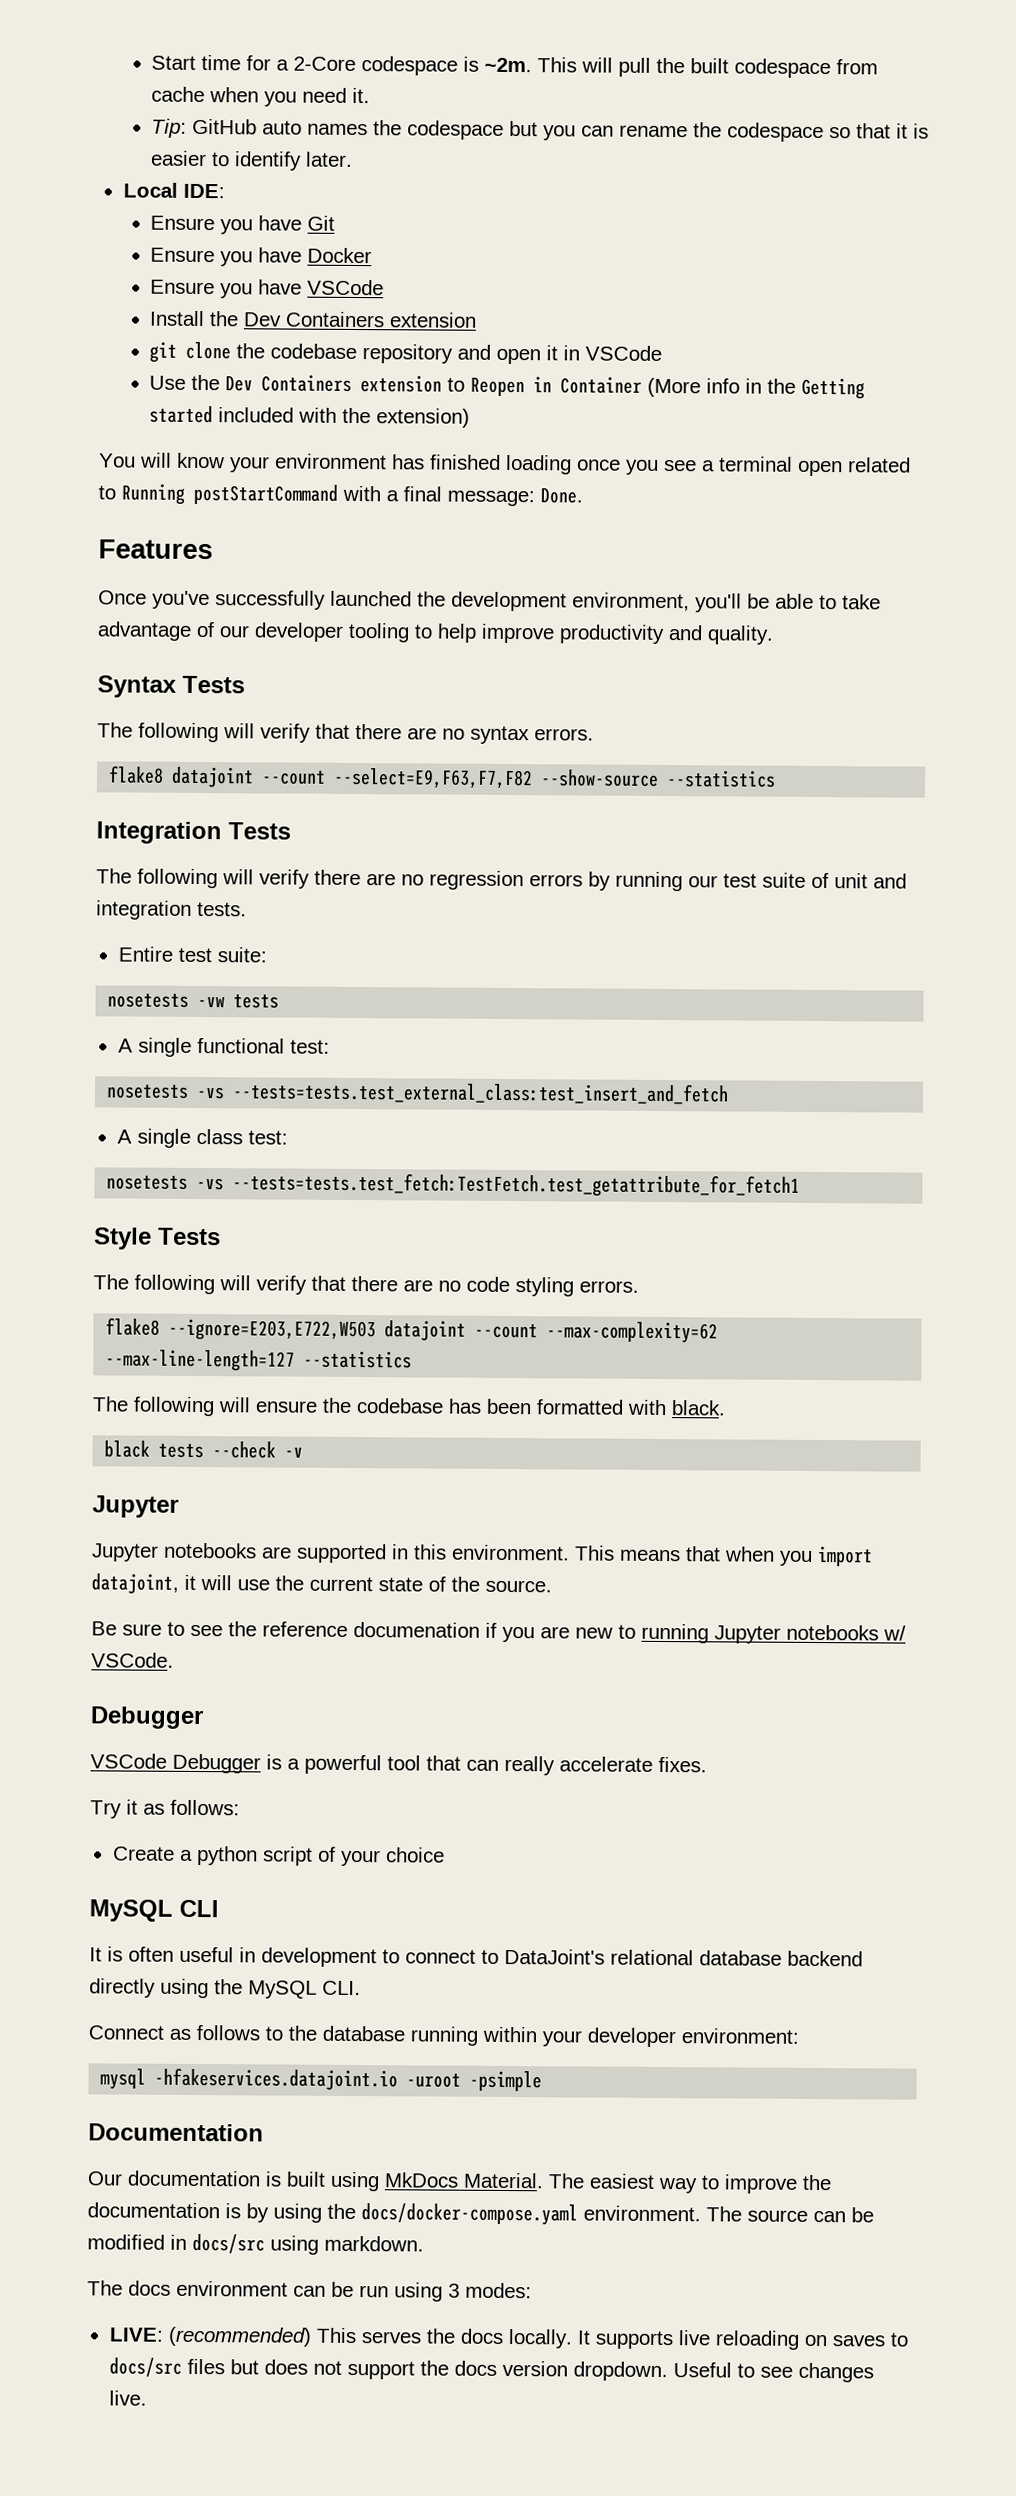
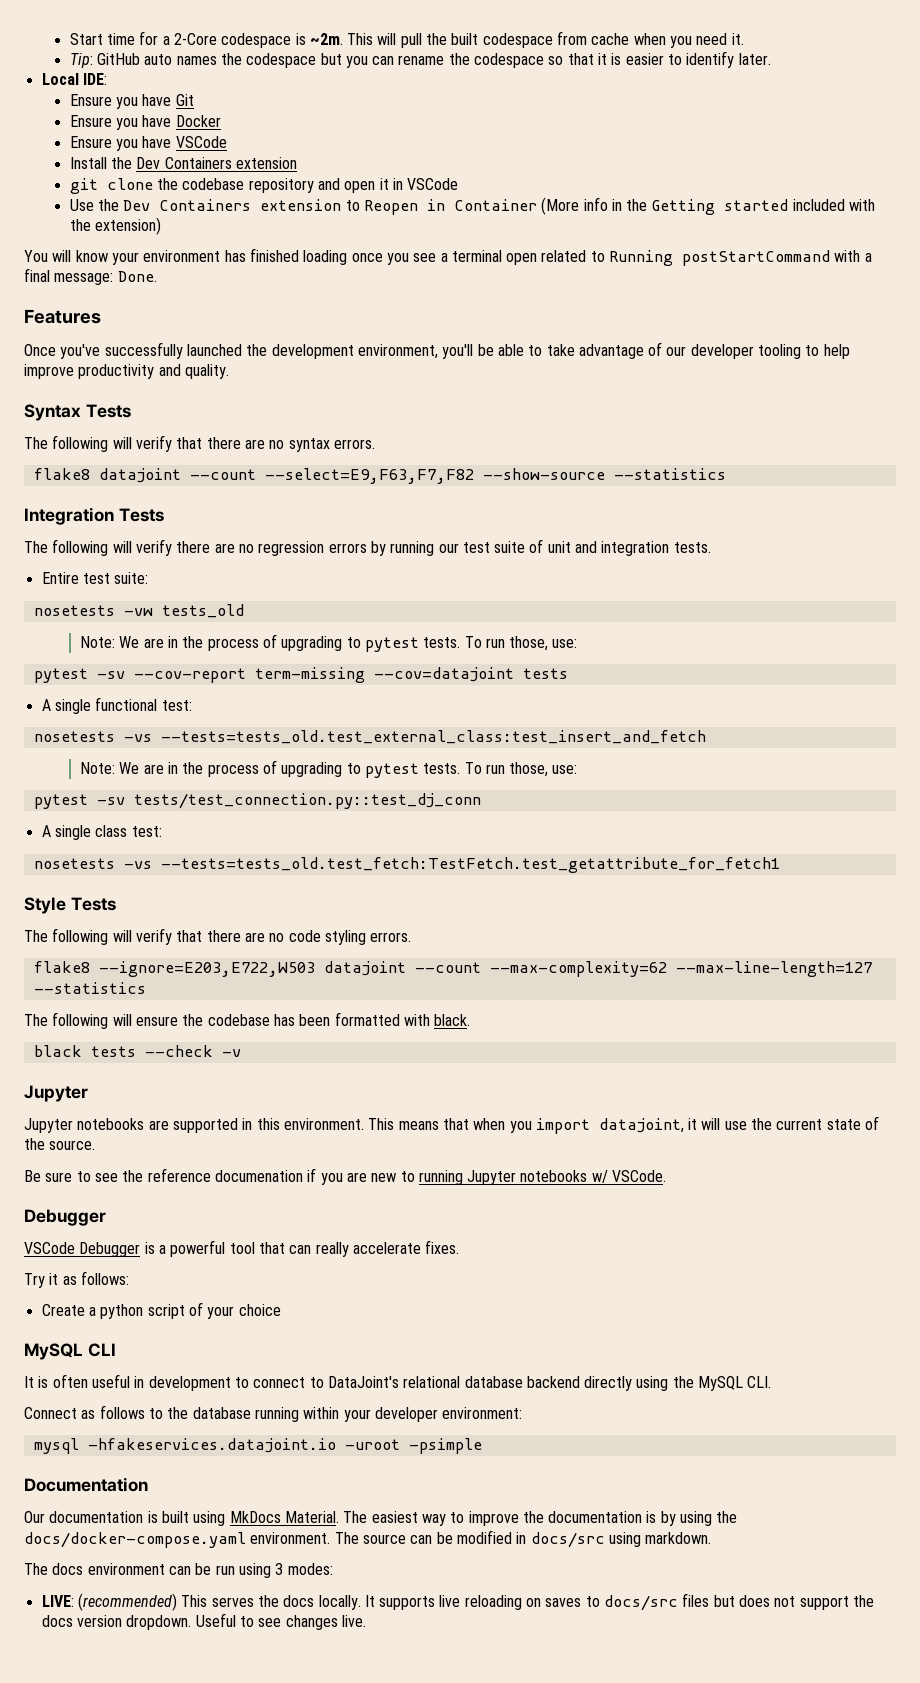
(226, 1002) none -> [161,604,244,618] [80,634,578,652] [33,667,514,683] tests_old // Note: We are in the process of upgrading to pytest tests. To run those, use: // pytest -sv --cov-report term-missing --cov=datajoint
[232,1081,730,1105] --tests=tests.test_external_class:test_insert_and_fetch -> [160,730,706,744] [80,760,578,778] [33,793,481,809] --tests=tests_old.test_external_class:test_insert_and_fetch // Note: We are in the process of upgrading to pytest tests. To run those, use: // pytest -sv tests/test_connection.py::test_dj_conn
[232,1172,801,1198] --tests=tests.test_fetch:TestFetch.test_getattribute_for_fetch1 -> [160,857,780,873] --tests=tests_old.test_fetch:TestFetch.test_getattribute_for_fetch1

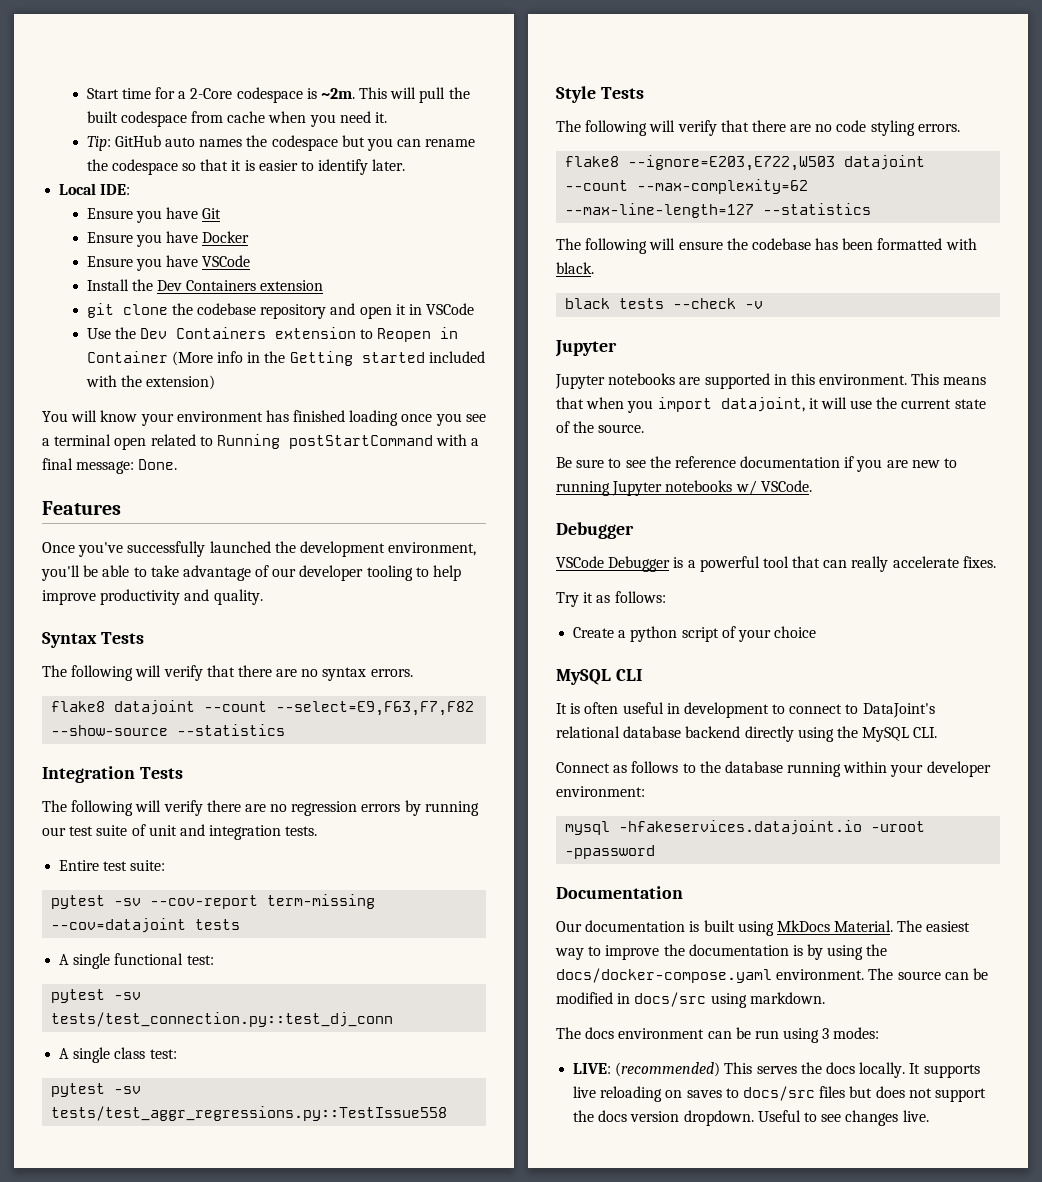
[33,604,244,618] [80,634,578,652] // nosetests -vw tests_old // Note: We are in the process of upgrading to pytest tests. To run those, use: -> (166, 865) none
[33,730,706,744] [80,760,578,778] // nosetests -vs --tests=tests_old.test_external_class:test_insert_and_fetch // Note: We are in the process of upgrading to pytest tests. To run those, use: -> (214, 960) none
[33,857,780,873] nosetests -vs --tests=tests_old.test_fetch:TestFetch.test_getattribute_for_fetch1 -> [51,1083,142,1097] [51,1106,448,1121] pytest -sv tests/test_aggr_regressions.py::TestIssue558
[214,1170,303,1182] documenation -> [740,456,841,468] documentation
[408,1438,482,1454] -psimple -> [565,845,656,859] -ppassword

